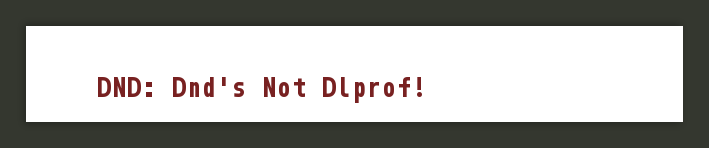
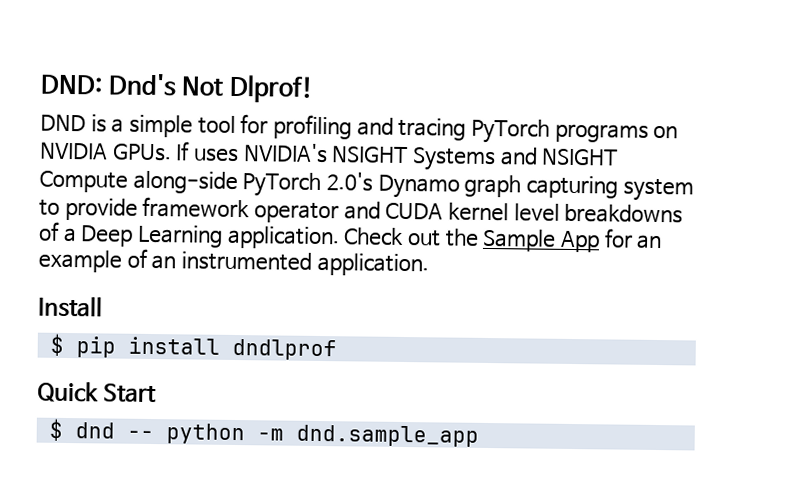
(426, 90) none -> [40,113,679,144] [39,141,619,172] [39,170,694,202] [39,196,684,224] [39,221,663,253] [38,248,429,277] [38,295,103,318] [49,333,337,361] [37,381,158,403] [48,418,479,447] // DND is a simple tool for profiling and tracing PyTorch programs on NVIDIA GPUs. If uses NVIDIA's NSIGHT Systems and NSIGHT Compute along-side PyTorch 2.0's Dynamo graph capturing system to provide framework operator and CUDA kernel level breakdowns of a Deep Learning application. Check out the Sample App for an example of an instrumented application. // Install // $ pip install dndlprof // Quick Start // $ dnd -- python -m dnd.sample_app

